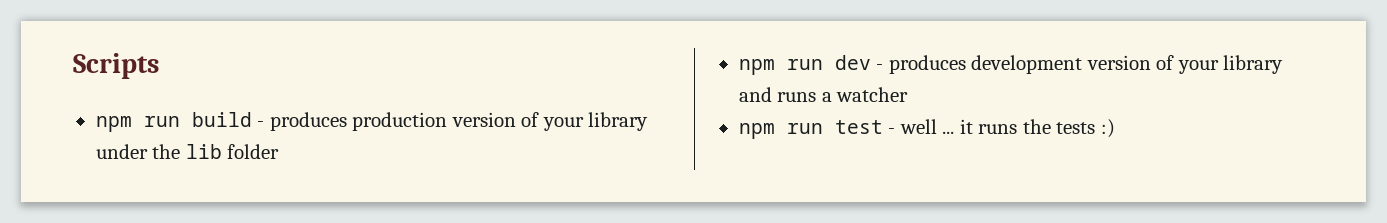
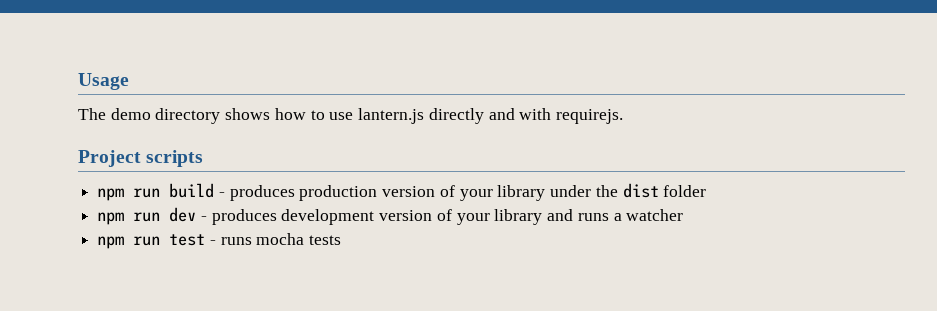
[73,53,159,79] Scripts -> [78,73,129,90] [78,108,623,124] [78,150,204,167] Usage // The demo directory shows how to use lantern.js directly and with requirejs. // Project scripts
[185,144,222,159] lib -> [622,183,659,198] dist
[899,119,1115,138] well ... it runs the tests :) -> [220,233,342,245] runs mocha tests

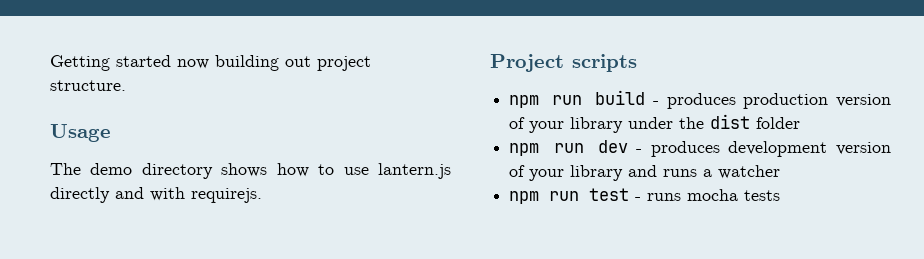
(78, 81) none -> [50,55,371,71] [50,80,126,91] Getting started now building out project structure. //

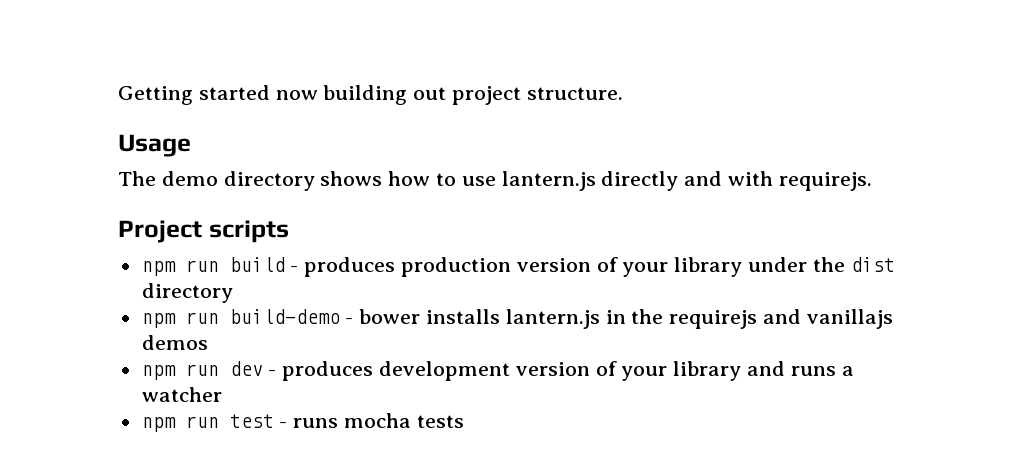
[756,117,801,129] folder -> [141,283,233,303] [141,309,893,329] [141,335,208,350] directory // npm run build-demo - bower installs lantern.js in the requirejs and vanillajs demos

